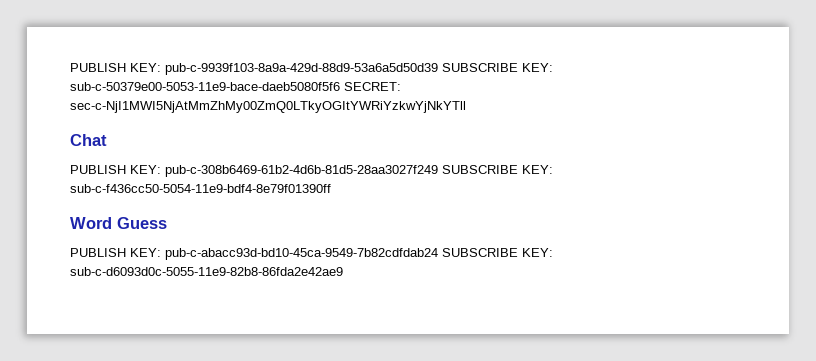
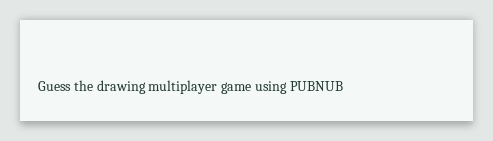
[70,63,553,75] [70,82,401,91] [70,101,466,113] [70,134,107,146] [70,165,553,177] [70,184,331,193] [70,217,167,229] [70,248,553,260] [70,267,343,276] PUBLISH KEY: pub-c-9939f103-8a9a-429d-88d9-53a6a5d50d39 SUBSCRIBE KEY: sub-c-50379e00-5053-11e9-bace-daeb5080f5f6 SECRET: sec-c-NjI1MWI5NjAtMmZhMy00ZmQ0LTkyOGItYWRiYzkwYjNkYTll // Chat // PUBLISH KEY: pub-c-308b6469-61b2-4d6b-81d5-28aa3027f249 SUBSCRIBE KEY: sub-c-f436cc50-5054-11e9-bdf4-8e79f01390ff // Word Guess // PUBLISH KEY: pub-c-abacc93d-bd10-45ca-9549-7b82cdfdab24 SUBSCRIBE KEY: sub-c-d6093d0c-5055-11e9-82b8-86fda2e42ae9 -> [38,80,343,94] Guess the drawing multiplayer game using PUBNUB

